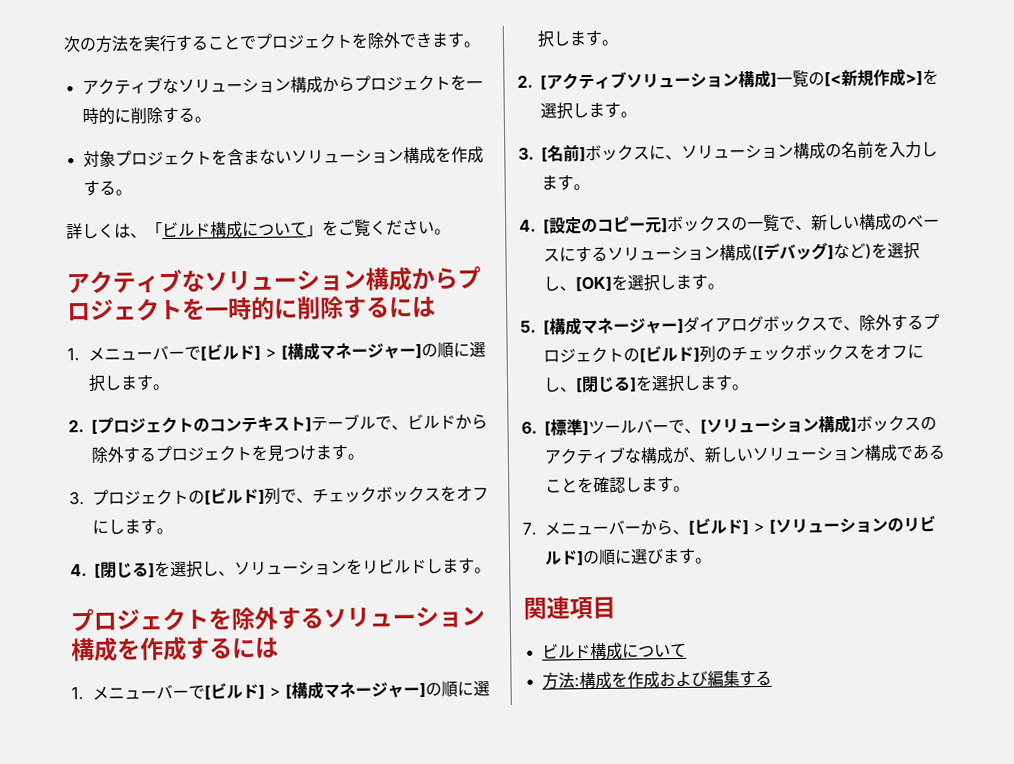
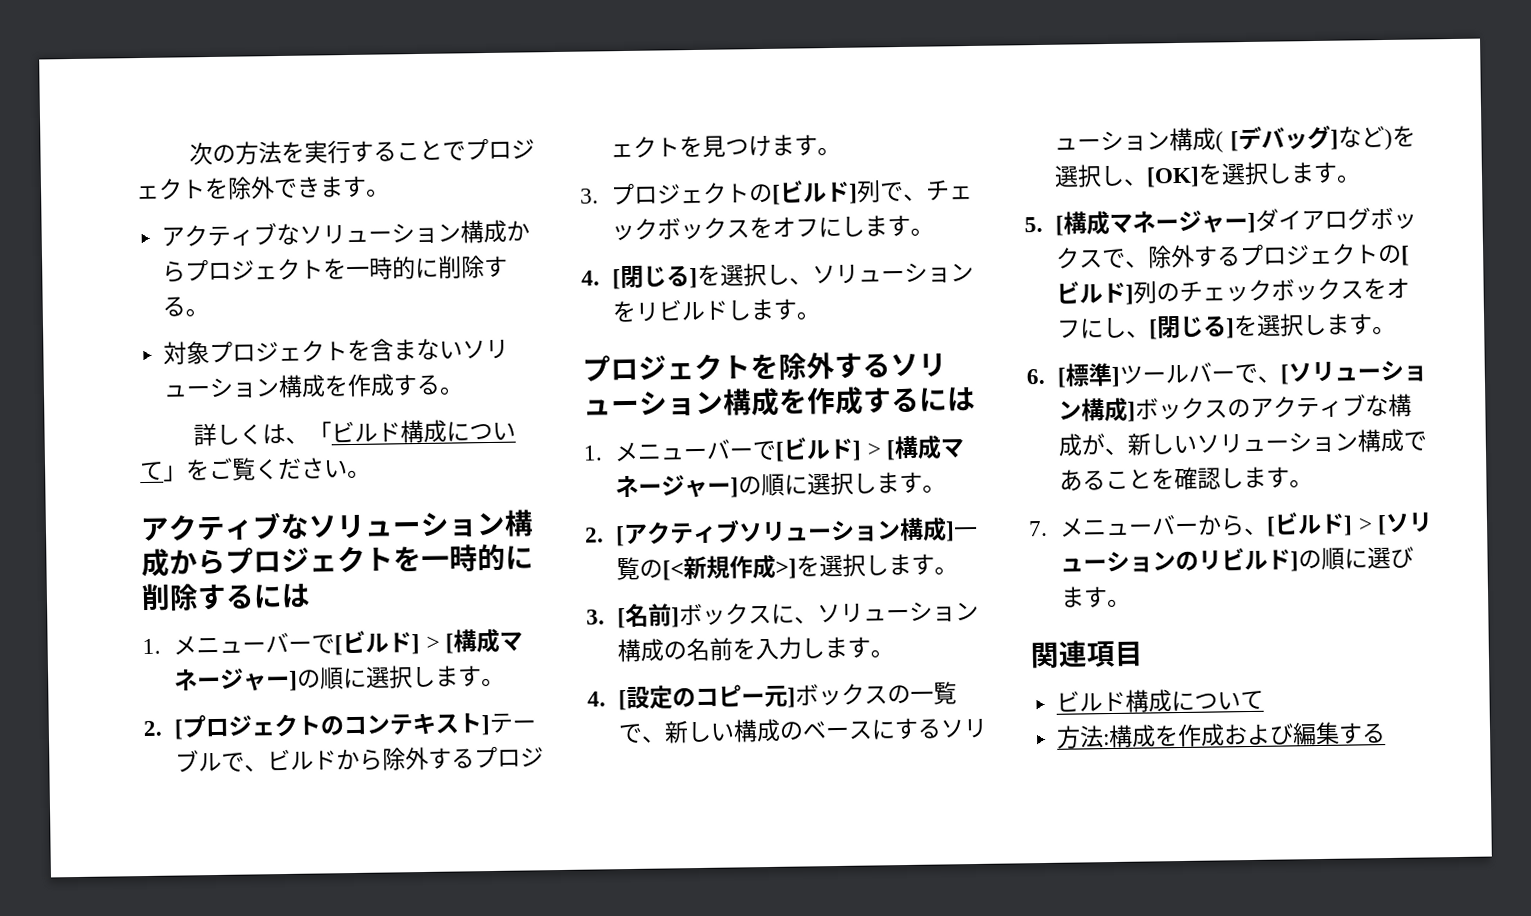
[751,244,764,261] ([ -> [1215,131,1239,153] ( [

